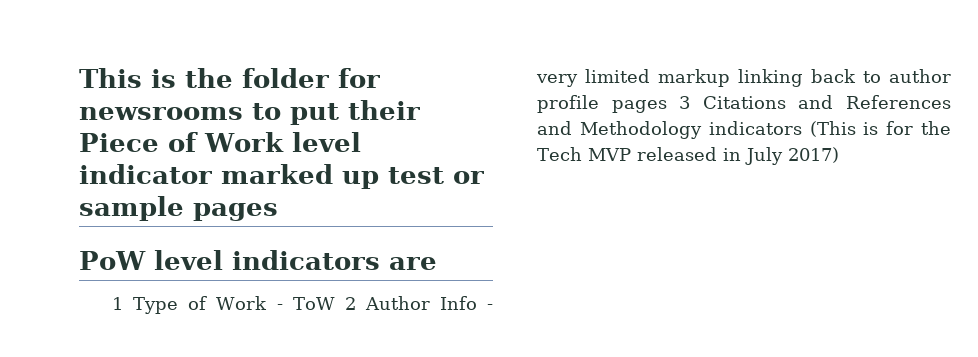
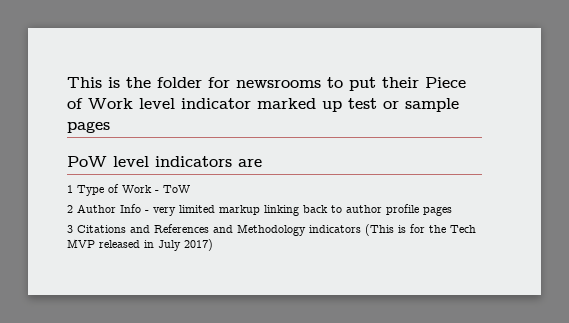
(335, 303) none -> (190, 189) //
(667, 106) none -> (452, 211) //

